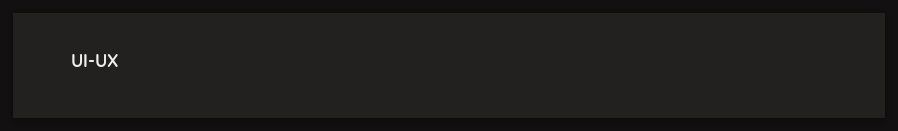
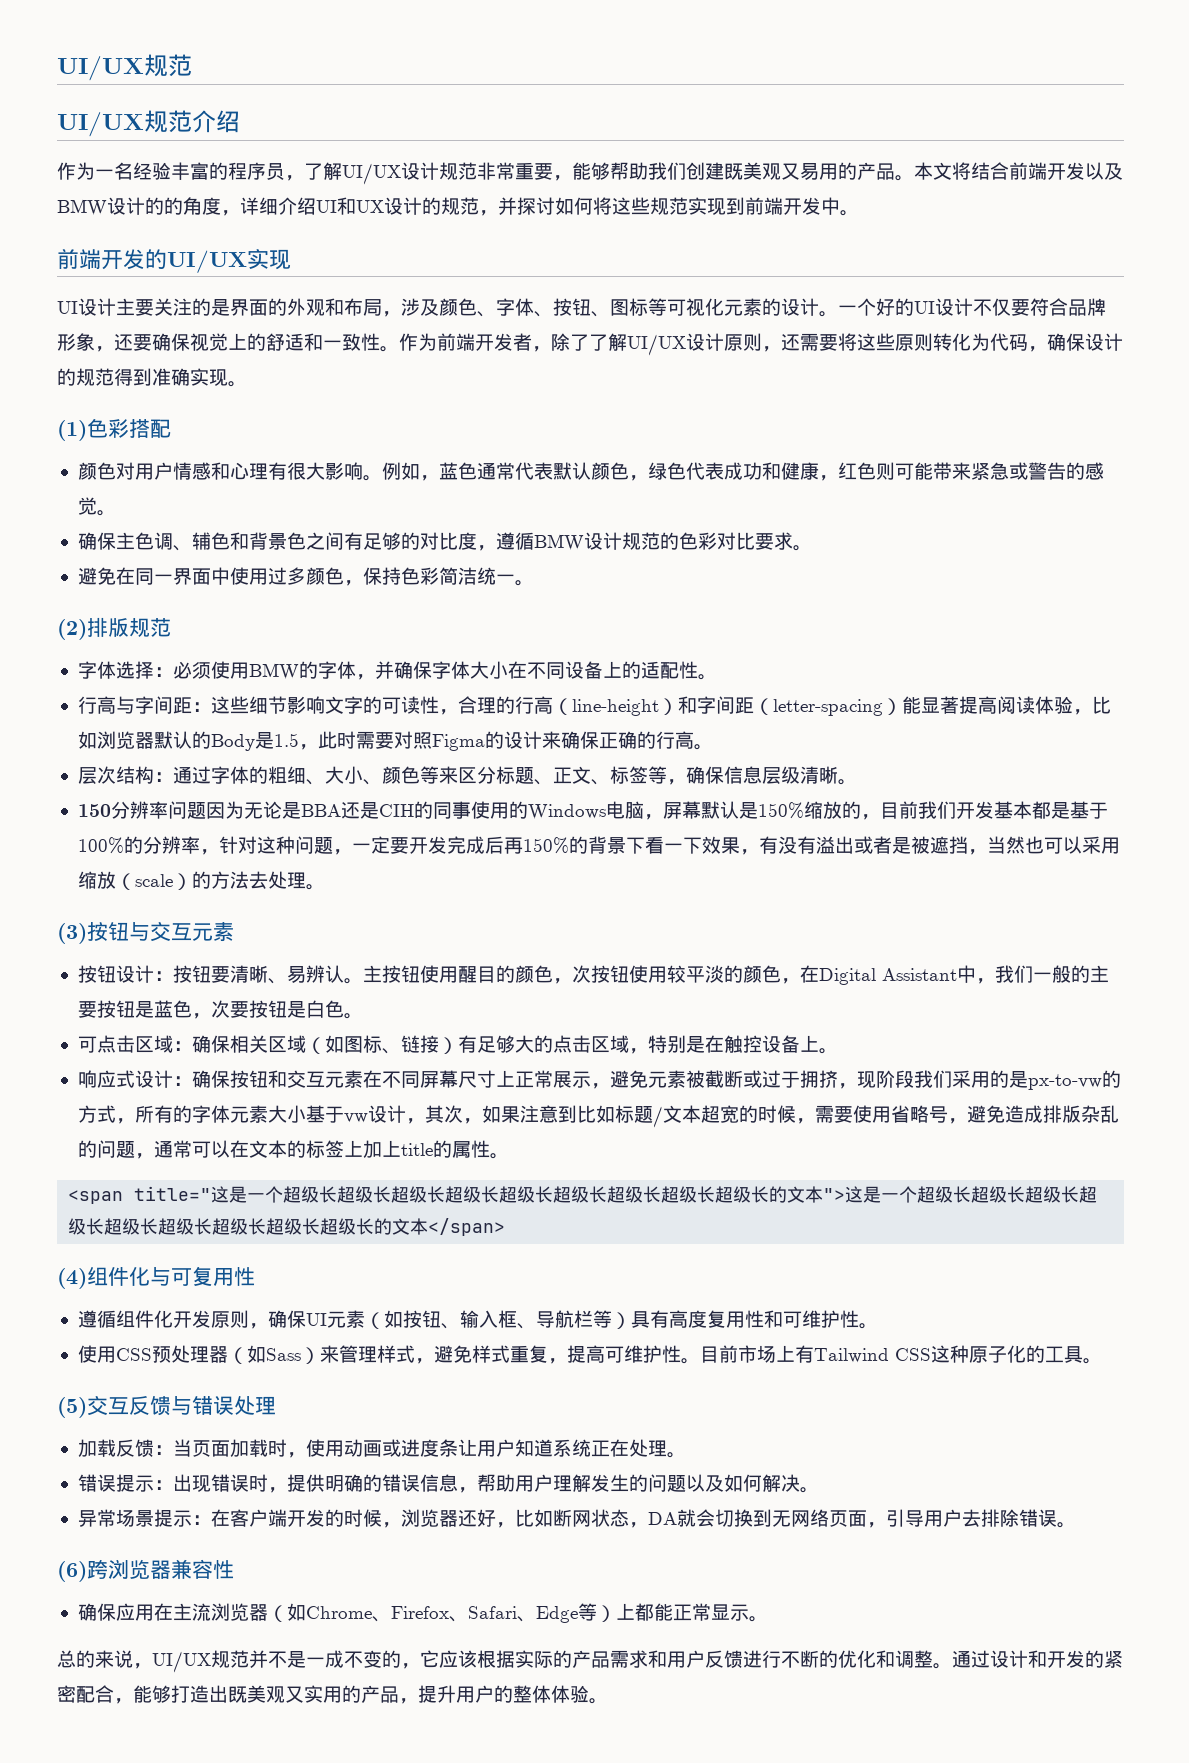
[71,54,118,67] UI-UX -> [57,54,192,81] [57,110,240,137] [57,162,1123,185] [57,197,859,216] [57,248,291,273] [57,298,1106,317] [57,333,1123,356] [57,368,247,387] [57,418,171,441] [77,462,1104,481] [77,497,116,516] [77,532,812,551] [77,567,534,586] [57,617,171,640] [77,661,717,680] [77,696,1111,716] [77,731,713,751] [77,766,857,785] [77,801,1108,820] [77,836,1120,855] [77,871,325,890] [57,921,234,944] [77,965,1109,985] [77,1000,363,1019] [77,1035,838,1054] [77,1070,1121,1090] [77,1105,1119,1128] [77,1140,509,1159] [68,1186,1098,1204] [68,1218,506,1236] [57,1266,255,1289] [77,1310,878,1329] [77,1345,1102,1364] [57,1395,276,1418] [77,1439,686,1458] [77,1474,819,1493] [77,1509,1076,1528] [57,1559,234,1582] [77,1603,768,1623] [57,1650,1123,1673] [57,1685,608,1704] UI/UX规范 // UI/UX规范介绍 // 作为一名经验丰富的程序员，了解UI/UX设计规范非常重要，能够帮助我们创建既美观又易用的产品。本文将结合前端开发以及BMW设计的的角度，详细介绍UI和UX设计的规范，并探讨如何将这些规范实现到前端开发中。 // 前端开发的UI/UX实现 // UI设计主要关注的是界面的外观和布局，涉及颜色、字体、按钮、图标等可视化元素的设计。一个好的UI设计不仅要符合品牌形象，还要确保视觉上的舒适和一致性。作为前端开发者，除了了解UI/UX设计原则，还需要将这些原则转化为代码，确保设计的规范得到准确实现。 // (1)色彩搭配 // 颜色对用户情感和心理有很大影响。例如，蓝色通常代表默认颜色，绿色代表成功和健康，红色则可能带来紧急或警告的感觉。 // 确保主色调、辅色和背景色之间有足够的对比度，遵循BMW设计规范的色彩对比要求。 // 避免在同一界面中使用过多颜色，保持色彩简洁统一。 // (2)排版规范 // 字体选择：必须使用BMW的字体，并确保字体大小在不同设备上的适配性。 // 行高与字间距：这些细节影响文字的可读性，合理的行高（line-height）和字间距（letter-spacing）能显著提高阅读体验，比如浏览器默认的Body是1.5，此时需要对照Figma的设计来确保正确的行高。 // 层次结构：通过字体的粗细、大小、颜色等来区分标题、正文、标签等，确保信息层级清晰。 // 150分辨率问题因为无论是BBA还是CIH的同事使用的Windows电脑，屏幕默认是150%缩放的，目前我们开发基本都是基于100%的分辨率，针对这种问题，一定要开发完成后再150%的背景下看一下效果，有没有溢出或者是被遮挡，当然也可以采用缩放（scale）的方法去处理。 // (3)按钮与交互元素 // 按钮设计：按钮要清晰、易辨认。主按钮使用醒目的颜色，次按钮使用较平淡的颜色，在Digital Assistant中，我们一般的主要按钮是蓝色，次要按钮是白色。 // 可点击区域：确保相关区域（如图标、链接）有足够大的点击区域，特别是在触控设备上。 // 响应式设计：确保按钮和交互元素在不同屏幕尺寸上正常展示，避免元素被截断或过于拥挤，现阶段我们采用的是px-to-vw的方式，所有的字体元素大小基于vw设计，其次，如果注意到比如标题/文本超宽的时候，需要使用省略号，避免造成排版杂乱的问题，通常可以在文本的标签上加上title的属性。 // <span title="这是一个超级长超级长超级长超级长超级长超级长超级长超级长超级长的文本">这是一个超级长超级长超级长超级长超级长超级长超级长超级长超级长的文本</span> // (4)组件化与可复用性 // 遵循组件化开发原则，确保UI元素（如按钮、输入框、导航栏等）具有高度复用性和可维护性。 // 使用CSS预处理器（如Sass）来管理样式，避免样式重复，提高可维护性。目前市场上有Tailwind CSS这种原子化的工具。 // (5)交互反馈与错误处理 // 加载反馈：当页面加载时，使用动画或进度条让用户知道系统正在处理。 // 错误提示：出现错误时，提供明确的错误信息，帮助用户理解发生的问题以及如何解决。 // 异常场景提示：在客户端开发的时候，浏览器还好，比如断网状态，DA就会切换到无网络页面，引导用户去排除错误。 // (6)跨浏览器兼容性 // 确保应用在主流浏览器（如Chrome、Firefox、Safari、Edge等）上都能正常显示。 // 总的来说，UI/UX规范并不是一成不变的，它应该根据实际的产品需求和用户反馈进行不断的优化和调整。通过设计和开发的紧密配合，能够打造出既美观又实用的产品，提升用户的整体体验。

